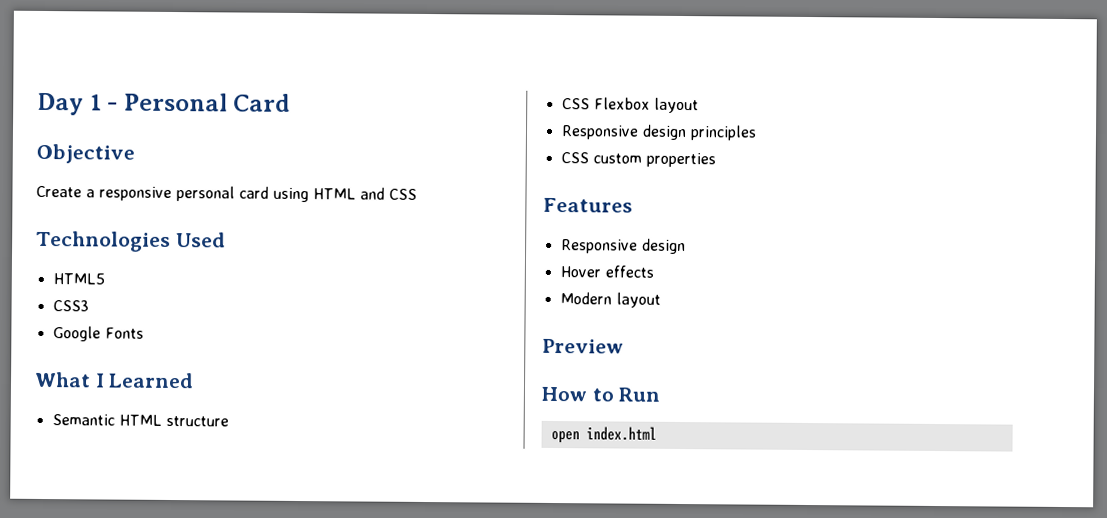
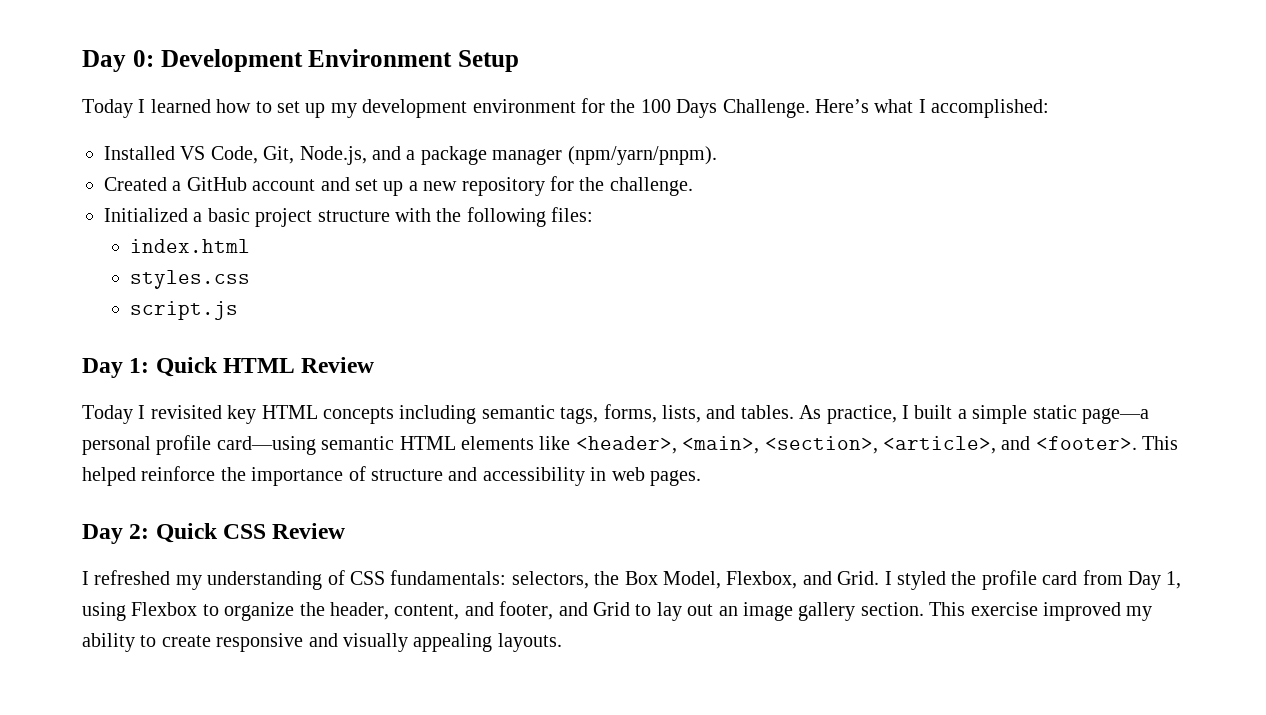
[37,92,291,116] [36,143,135,164] [36,185,417,203] [36,230,226,252] [52,273,105,285] [52,300,89,312] [52,326,144,342] [34,371,195,389] [51,414,229,427] [561,97,699,114] [560,124,757,141] [560,152,716,168] [543,197,633,213] [560,238,686,255] [559,265,654,278] [559,292,661,308] [542,338,624,354] [541,386,661,402] [550,426,657,444] Day 1 - Personal Card // Objective // Create a responsive personal card using HTML and CSS // Technologies Used // HTML5 // CSS3 // Google Fonts // What I Learned // Semantic HTML structure // CSS Flexbox layout // Responsive design principles // CSS custom properties // Features // Responsive design // Hover effects // Modern layout // Preview // How to Run // open index.html -> [82,49,519,72] [82,98,1050,118] [104,146,717,165] [104,176,693,196] [104,207,594,227] [130,239,251,253] [130,270,251,289] [130,301,239,320] [82,357,375,378] [82,404,1149,424] [82,435,1179,455] [82,466,701,486] [82,523,346,544] [82,570,1182,590] [82,601,1153,621] [82,633,562,652] Day 0: Development Environment Setup // Today I learned how to set up my development environment for the 100 Days Challenge. Here’s what I accomplished: // Installed VS Code, Git, Node.js, and a package manager (npm/yarn/pnpm). // Created a GitHub account and set up a new repository for the challenge. // Initialized a basic project structure with the following files: // index.html // styles.css // script.js // Day 1: Quick HTML Review // Today I revisited key HTML concepts including semantic tags, forms, lists, and tables. As practice, I built a simple static page—a personal profile card—using semantic HTML elements like <header>, <main>, <section>, <article>, and <footer>. This helped reinforce the importance of structure and accessibility in web pages. // Day 2: Quick CSS Review // I refreshed my understanding of CSS fundamentals: selectors, the Box Model, Flexbox, and Grid. I styled the profile card from Day 1, using Flexbox to organize the header, content, and footer, and Grid to lay out an image gallery section. This exercise improved my ability to create responsive and visually appealing layouts.

